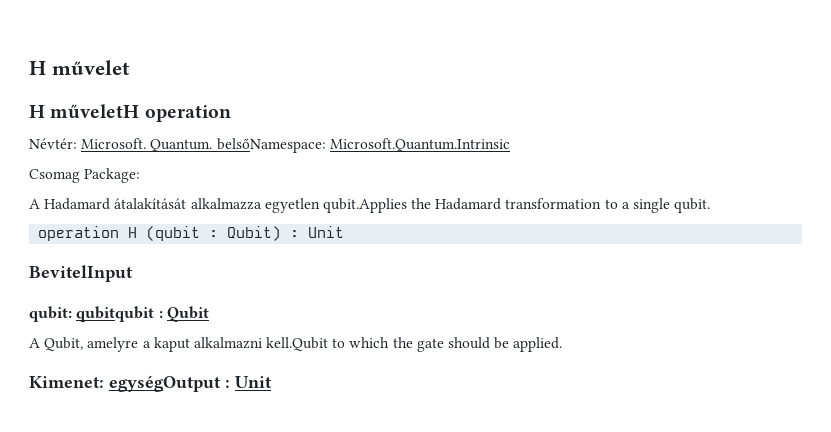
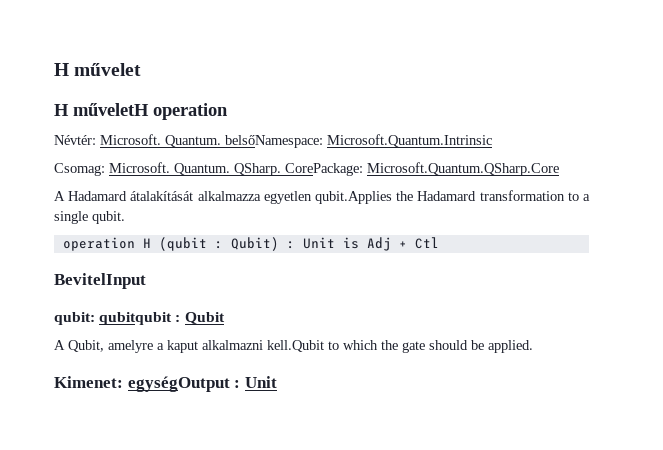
[29,168,141,183] Csomag Package: -> [54,162,559,176] Csomag: Microsoft. Quantum. QSharp. CorePackage: Microsoft.Quantum.QSharp.Core
(345, 232) none -> [342,237,439,251] is Adj + Ctl

